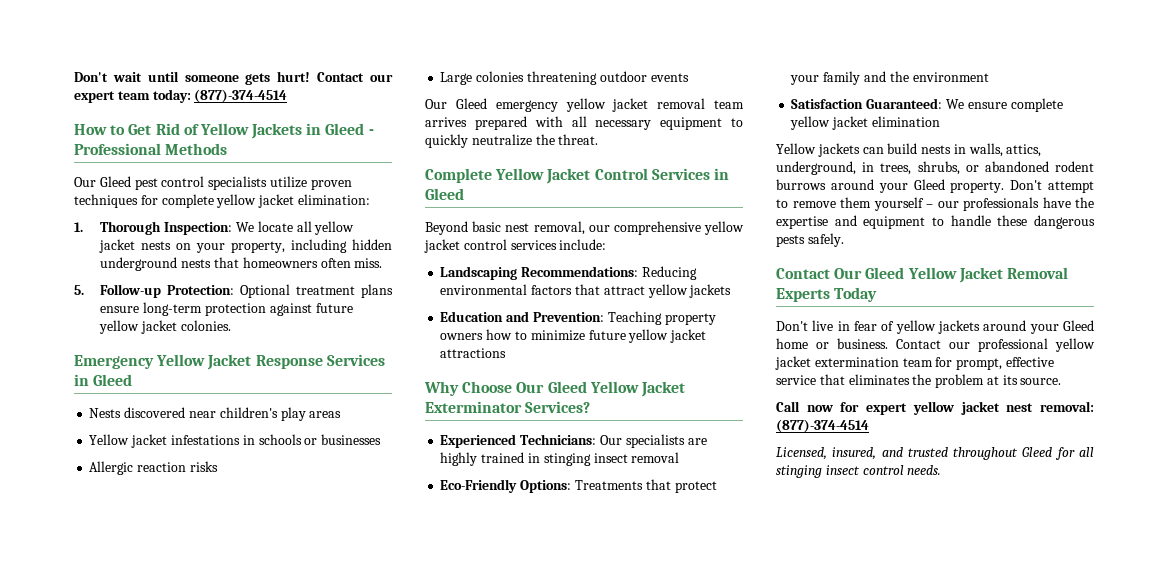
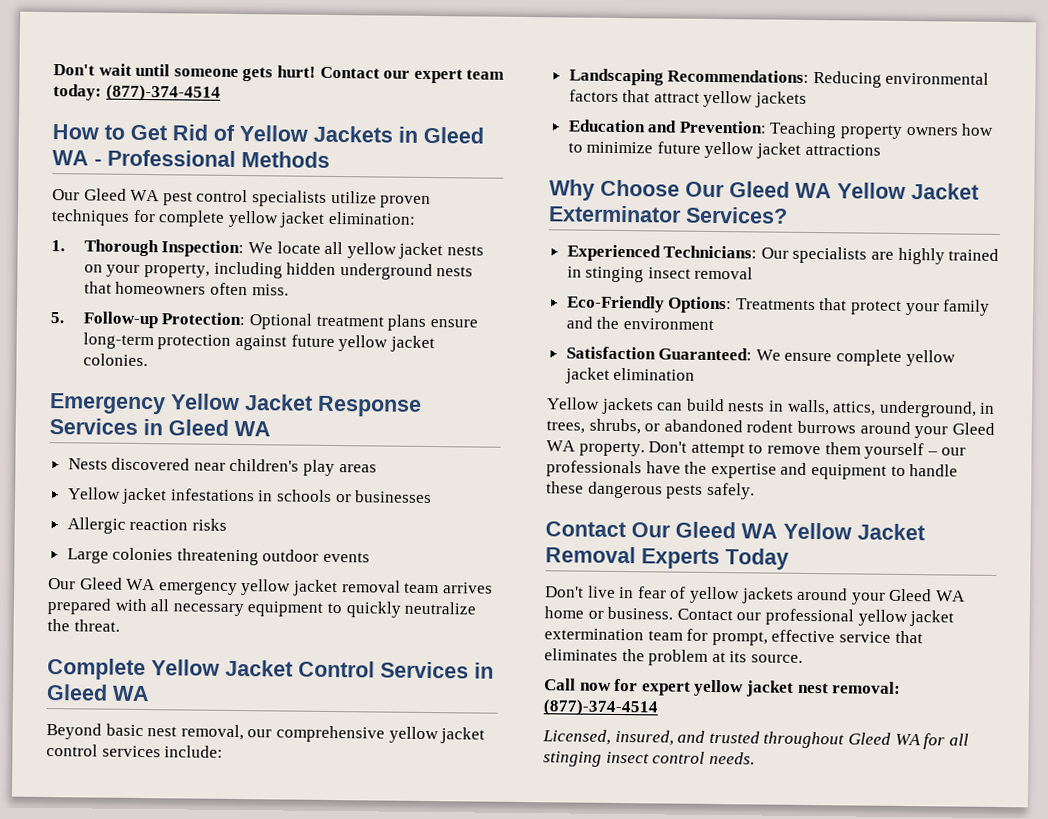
(365, 129) none -> [52,150,89,166] WA
(131, 181) none -> [130,189,161,202] WA
(133, 380) none -> [234,420,271,437] WA
(487, 103) none -> [126,578,157,591] WA
(464, 194) none -> [112,685,150,702] WA
(587, 387) none -> [795,182,832,199] WA
(945, 184) none -> [546,440,576,452] WA
(905, 273) none -> [741,523,778,539] WA
(1094, 325) none -> [935,590,966,602] WA
(1053, 452) none -> [894,733,921,746] WA

